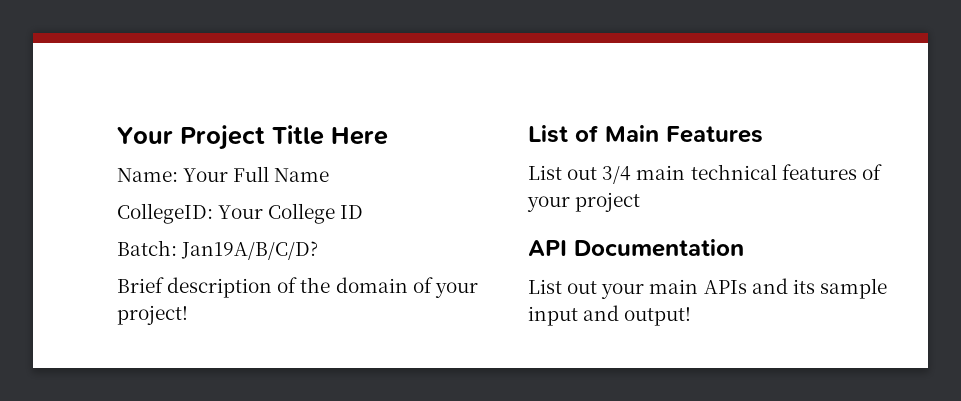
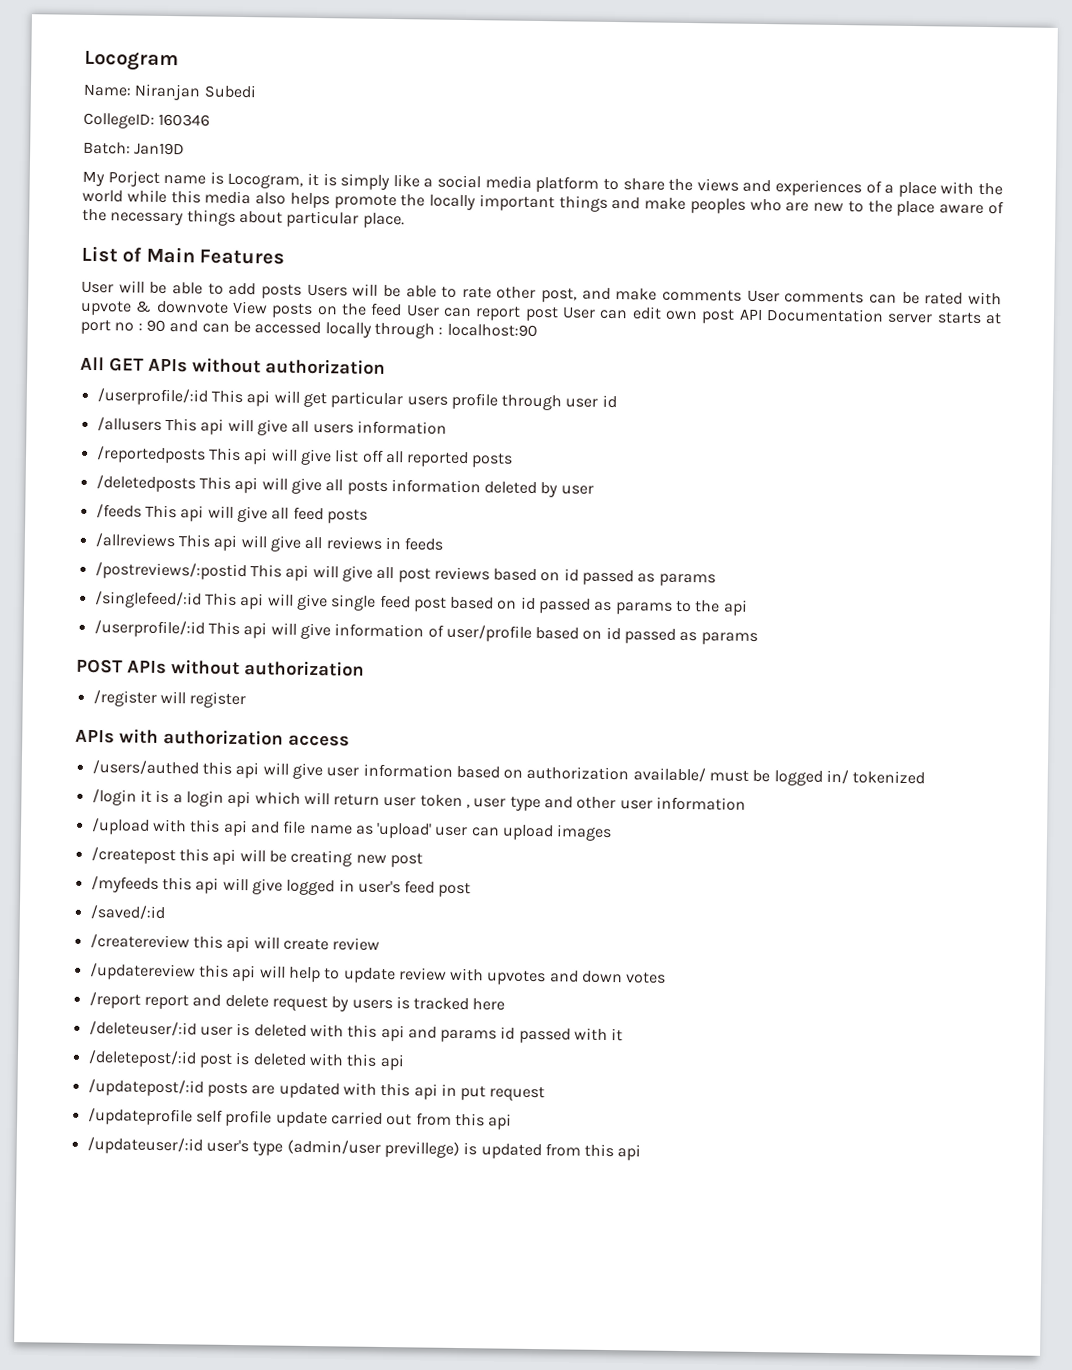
[117,125,388,150] [117,166,330,182] [117,203,364,224] [117,240,319,260] [117,277,478,298] [117,305,188,325] [528,125,763,143] [528,164,882,184] [527,192,641,212] [528,239,744,257] [528,278,887,299] [528,305,692,326] Your Project Title Here // Name: Your Full Name // CollegeID: Your College ID // Batch: Jan19A/B/C/D? // Brief description of the domain of your project! // List of Main Features // List out 3/4 main technical features of your project // API Documentation // List out your main APIs and its sample input and output! -> [84,50,179,72] [83,83,257,101] [83,112,211,129] [83,141,186,156] [82,170,1003,198] [82,189,1005,217] [82,208,405,229] [81,245,286,265] [81,280,1003,306] [80,300,1003,325] [80,319,538,339] [80,356,386,375] [96,388,617,411] [96,417,447,436] [95,446,514,468] [95,475,594,498] [95,504,368,524] [94,533,444,552] [94,562,716,587] [94,591,748,616] [93,620,758,645] [76,658,365,677] [92,690,247,709] [75,728,350,747] [91,760,926,786] [91,789,747,812] [90,818,613,842] [90,847,423,868] [90,876,472,898] [89,905,165,921] [89,934,381,953] [89,963,667,986] [88,992,506,1012] [88,1021,624,1044] [87,1050,405,1071] [87,1079,546,1102] [87,1108,513,1130] [86,1137,642,1161] Locogram // Name: Niranjan Subedi // CollegeID: 160346 // Batch: Jan19D // My Porject name is Locogram, it is simply like a social media platform to share the views and experiences of a place with the world while this media also helps promote the locally important things and make peoples who are new to the place aware of the necessary things about particular place. // List of Main Features // User will be able to add posts Users will be able to rate other post, and make comments User comments can be rated with upvote & downvote View posts on the feed User can report post User can edit own post API Documentation server starts at port no : 90 and can be accessed locally through : localhost:90 // All GET APIs without authorization // /userprofile/:id This api will get particular users profile through user id // /allusers This api will give all users information // /reportedposts This api will give list off all reported posts // /deletedposts This api will give all posts information deleted by user // /feeds This api will give all feed posts // /allreviews This api will give all reviews in feeds // /postreviews/:postid This api will give all post reviews based on id passed as params // /singlefeed/:id This api will give single feed post based on id passed as params to the api // /userprofile/:id This api will give information of user/profile based on id passed as params // POST APIs without authorization // /register will register // APIs with authorization access // /users/authed this api will give user information based on authorization available/ must be logged in/ tokenized // /login it is a login api which will return user token , user type and other user information // /upload with this api and file name as 'upload' user can upload images // /createpost this api will be creating new post // /myfeeds this api will give logged in user's feed post // /saved/:id // /createreview this api will create review // /updatereview this api will help to update review with upvotes and down votes // /report report and delete request by users is tracked here // /deleteuser/:id user is deleted with this api and params id passed with it // /deletepost/:id post is deleted with this api // /updatepost/:id posts are updated with this api in put request // /updateprofile self profile update carried out from this api // /updateuser/:id user's type (admin/user previllege) is updated from this api

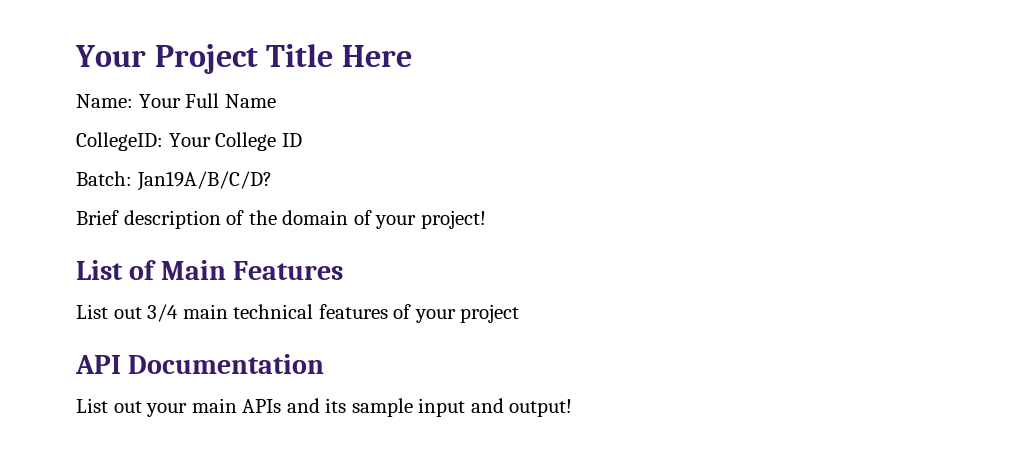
[84,50,179,72] [83,83,257,101] [83,112,211,129] [83,141,186,156] [82,170,1003,198] [82,189,1005,217] [82,208,405,229] [81,245,286,265] [81,280,1003,306] [80,300,1003,325] [80,319,538,339] [80,356,386,375] [96,388,617,411] [96,417,447,436] [95,446,514,468] [95,475,594,498] [95,504,368,524] [94,533,444,552] [94,562,716,587] [94,591,748,616] [93,620,758,645] [76,658,365,677] [92,690,247,709] [75,728,350,747] [91,760,926,786] [91,789,747,812] [90,818,613,842] [90,847,423,868] [90,876,472,898] [89,905,165,921] [89,934,381,953] [89,963,667,986] [88,992,506,1012] [88,1021,624,1044] [87,1050,405,1071] [87,1079,546,1102] [87,1108,513,1130] [86,1137,642,1161] Locogram // Name: Niranjan Subedi // CollegeID: 160346 // Batch: Jan19D // My Porject name is Locogram, it is simply like a social media platform to share the views and experiences of a place with the world while this media also helps promote the locally important things and make peoples who are new to the place aware of the necessary things about particular place. // List of Main Features // User will be able to add posts Users will be able to rate other post, and make comments User comments can be rated with upvote & downvote View posts on the feed User can report post User can edit own post API Documentation server starts at port no : 90 and can be accessed locally through : localhost:90 // All GET APIs without authorization // /userprofile/:id This api will get particular users profile through user id // /allusers This api will give all users information // /reportedposts This api will give list off all reported posts // /deletedposts This api will give all posts information deleted by user // /feeds This api will give all feed posts // /allreviews This api will give all reviews in feeds // /postreviews/:postid This api will give all post reviews based on id passed as params // /singlefeed/:id This api will give single feed post based on id passed as params to the api // /userprofile/:id This api will give information of user/profile based on id passed as params // POST APIs without authorization // /register will register // APIs with authorization access // /users/authed this api will give user information based on authorization available/ must be logged in/ tokenized // /login it is a login api which will return user token , user type and other user information // /upload with this api and file name as 'upload' user can upload images // /createpost this api will be creating new post // /myfeeds this api will give logged in user's feed post // /saved/:id // /createreview this api will create review // /updatereview this api will help to update review with upvotes and down votes // /report report and delete request by users is tracked here // /deleteuser/:id user is deleted with this api and params id passed with it // /deletepost/:id post is deleted with this api // /updatepost/:id posts are updated with this api in put request // /updateprofile self profile update carried out from this api // /updateuser/:id user's type (admin/user previllege) is updated from this api -> [75,44,412,74] [76,93,276,108] [76,132,302,151] [76,171,272,191] [76,210,486,229] [76,260,344,280] [76,304,520,323] [75,354,325,374] [76,398,573,417] Your Project Title Here // Name: Your Full Name // CollegeID: Your College ID // Batch: Jan19A/B/C/D? // Brief description of the domain of your project! // List of Main Features // List out 3/4 main technical features of your project // API Documentation // List out your main APIs and its sample input and output!

